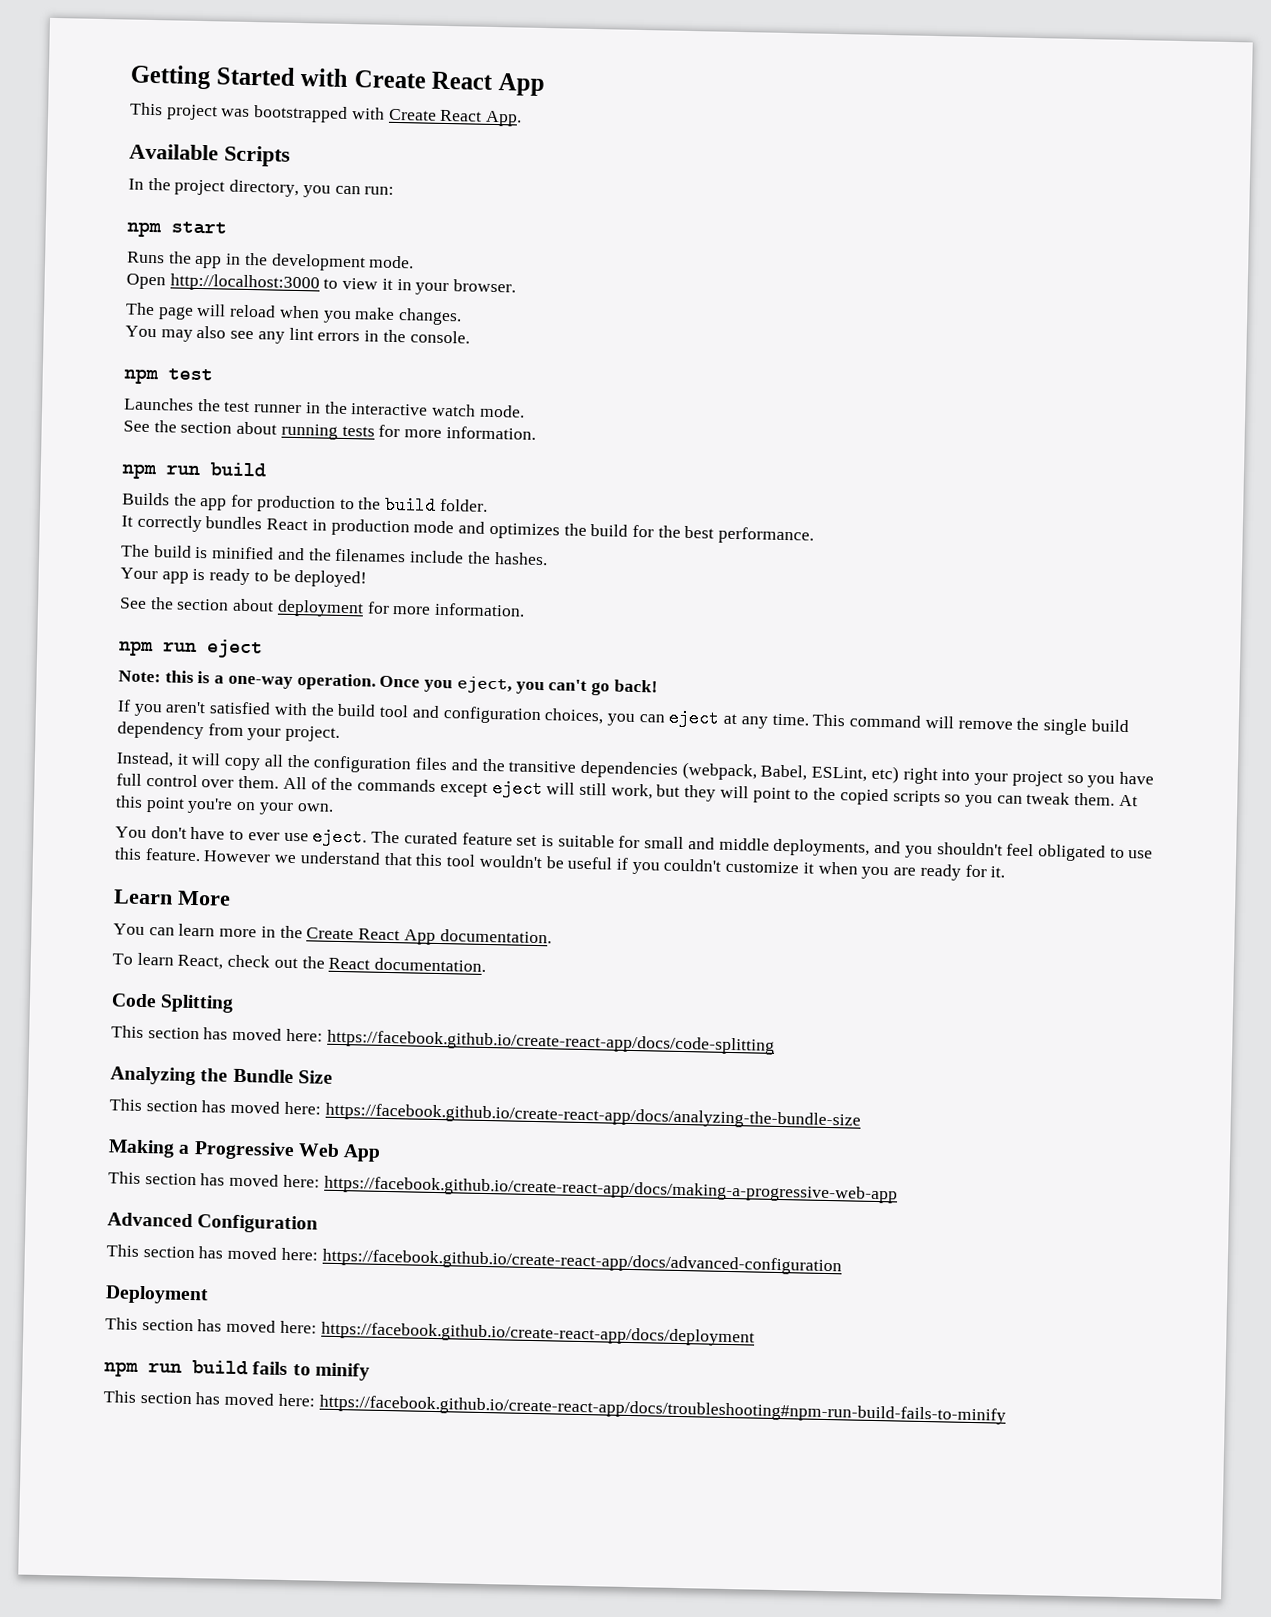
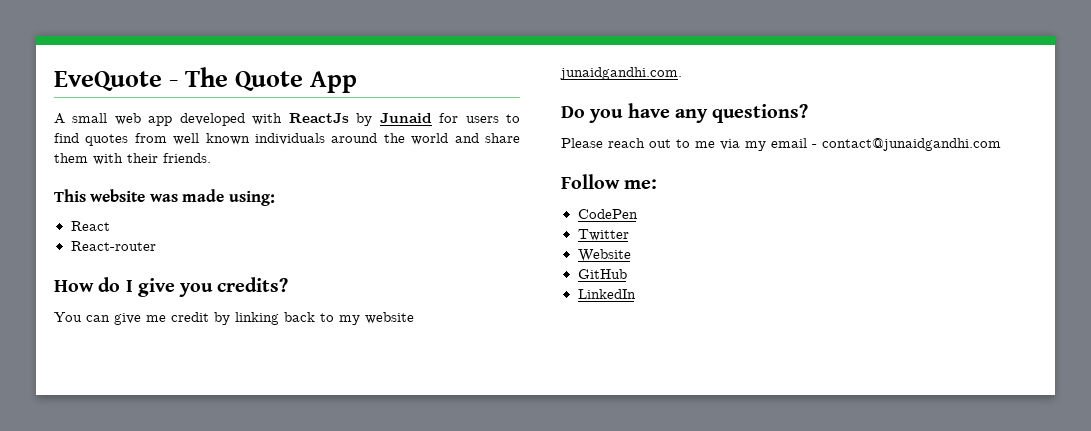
[130,64,546,97] [130,102,523,127] [129,143,291,167] [128,177,395,198] [127,221,227,238] [127,251,415,272] [126,273,517,296] [125,302,463,326] [125,325,470,344] [124,368,213,385] [124,397,525,418] [123,420,536,440] [122,462,266,480] [122,492,488,515] [121,514,815,545] [121,544,548,566] [120,567,368,588] [119,597,526,618] [119,639,263,659] [118,670,658,696] [117,699,1129,736] [117,721,341,742] [116,751,1154,788] [116,773,1138,808] [115,795,334,816] [115,826,1154,862] [114,847,1006,881] [113,889,231,906] [113,923,552,945] [112,952,487,972] [111,993,235,1013] [111,1025,775,1055] [110,1066,333,1086] [109,1098,861,1130] [108,1139,382,1162] [108,1171,898,1204] [107,1212,319,1234] [106,1244,842,1276] [105,1285,209,1305] [105,1317,755,1347] [104,1360,370,1381] [103,1390,1006,1425] Getting Started with Create React App // This project was bootstrapped with Create React App. // Available Scripts // In the project directory, you can run: // npm start // Runs the app in the development mode. // Open http://localhost:3000 to view it in your browser. // The page will reload when you make changes. // You may also see any lint errors in the console. // npm test // Launches the test runner in the interactive watch mode. // See the section about running tests for more information. // npm run build // Builds the app for production to the build folder. // It correctly bundles React in production mode and optimizes the build for the best performance. // The build is minified and the filenames include the hashes. // Your app is ready to be deployed! // See the section about deployment for more information. // npm run eject // Note: this is a one-way operation. Once you eject, you can't go back! // If you aren't satisfied with the build tool and configuration choices, you can eject at any time. This command will remove the single build dependency from your project. // Instead, it will copy all the configuration files and the transitive dependencies (webpack, Babel, ESLint, etc) right into your project so you have full control over them. All of the commands except eject will still work, but they will point to the copied scripts so you can tweak them. At this point you're on your own. // You don't have to ever use eject. The curated feature set is suitable for small and middle deployments, and you shouldn't feel obligated to use this feature. However we understand that this tool wouldn't be useful if you couldn't customize it when you are ready for it. // Learn More // You can learn more in the Create React App documentation. // To learn React, check out the React documentation. // Code Splitting // This section has moved here: https://facebook.github.io/create-react-app/docs/code-splitting // Analyzing the Bundle Size // This section has moved here: https://facebook.github.io/create-react-app/docs/analyzing-the-bundle-size // Making a Progressive Web App // This section has moved here: https://facebook.github.io/create-react-app/docs/making-a-progressive-web-app // Advanced Configuration // This section has moved here: https://facebook.github.io/create-react-app/docs/advanced-configuration // Deployment // This section has moved here: https://facebook.github.io/create-react-app/docs/deployment // npm run build fails to minify // This section has moved here: https://facebook.github.io/create-react-app/docs/troubleshooting#npm-run-build-fails-to-minify -> [54,67,358,93] [54,113,520,126] [54,133,520,146] [54,153,211,165] [54,189,275,206] [70,221,110,231] [70,241,156,251] [54,277,289,297] [54,312,414,325] [560,67,682,80] [561,103,809,123] [561,138,1001,151] [561,174,658,189] [577,209,638,219] [577,229,629,241] [577,249,631,262] [577,269,627,279] [577,289,636,299] EveQuote - The Quote App // A small web app developed with ReactJs by Junaid for users to find quotes from well known individuals around the world and share them with their friends. // This website was made using: // React // React-router // How do I give you credits? // You can give me credit by linking back to my website junaidgandhi.com. // Do you have any questions? // Please reach out to me via my email - contact@junaidgandhi.com // Follow me: // CodePen // Twitter // Website // GitHub // LinkedIn

